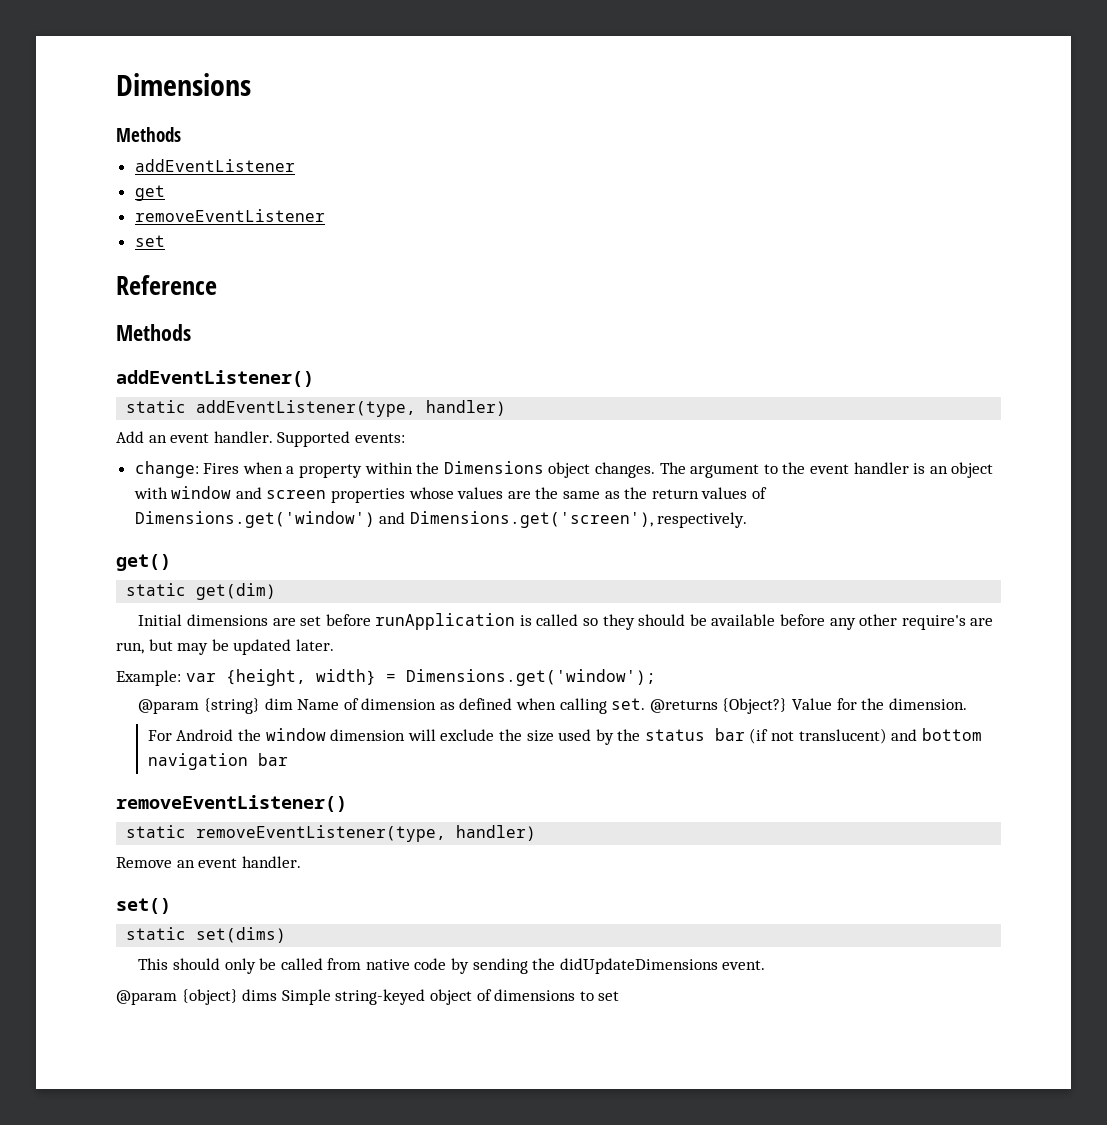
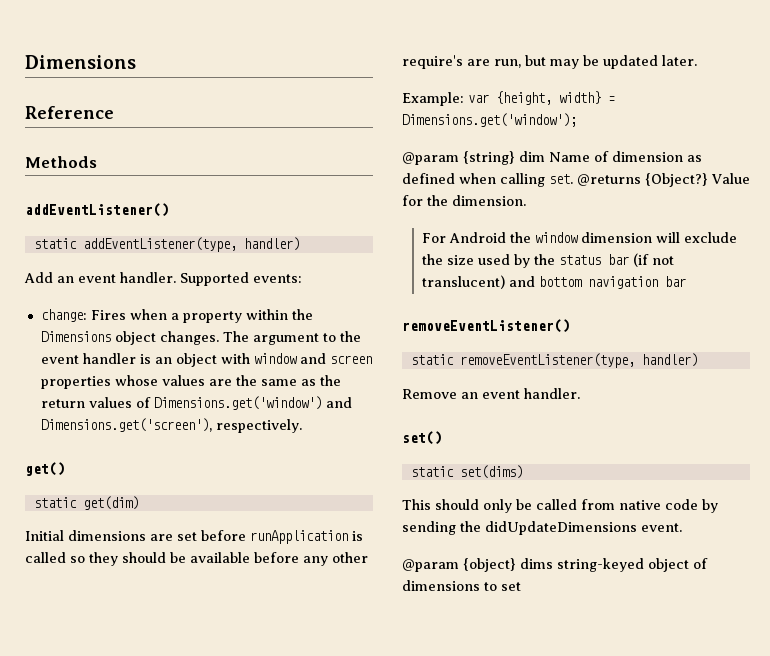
[116,73,251,96] [116,127,181,142] [134,159,295,172] [134,185,165,201] [134,209,325,222] [134,235,165,247] Dimensions // Methods // addEventListener // get // removeEventListener // set -> [25,55,136,69] Dimensions
[281,989,331,1005] Simple -> (553, 563) none

